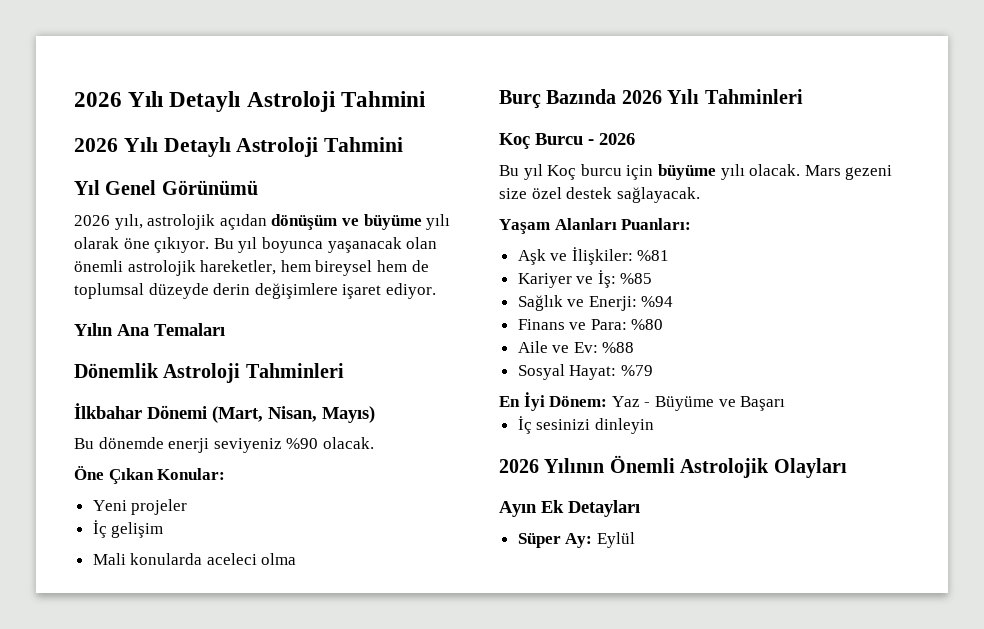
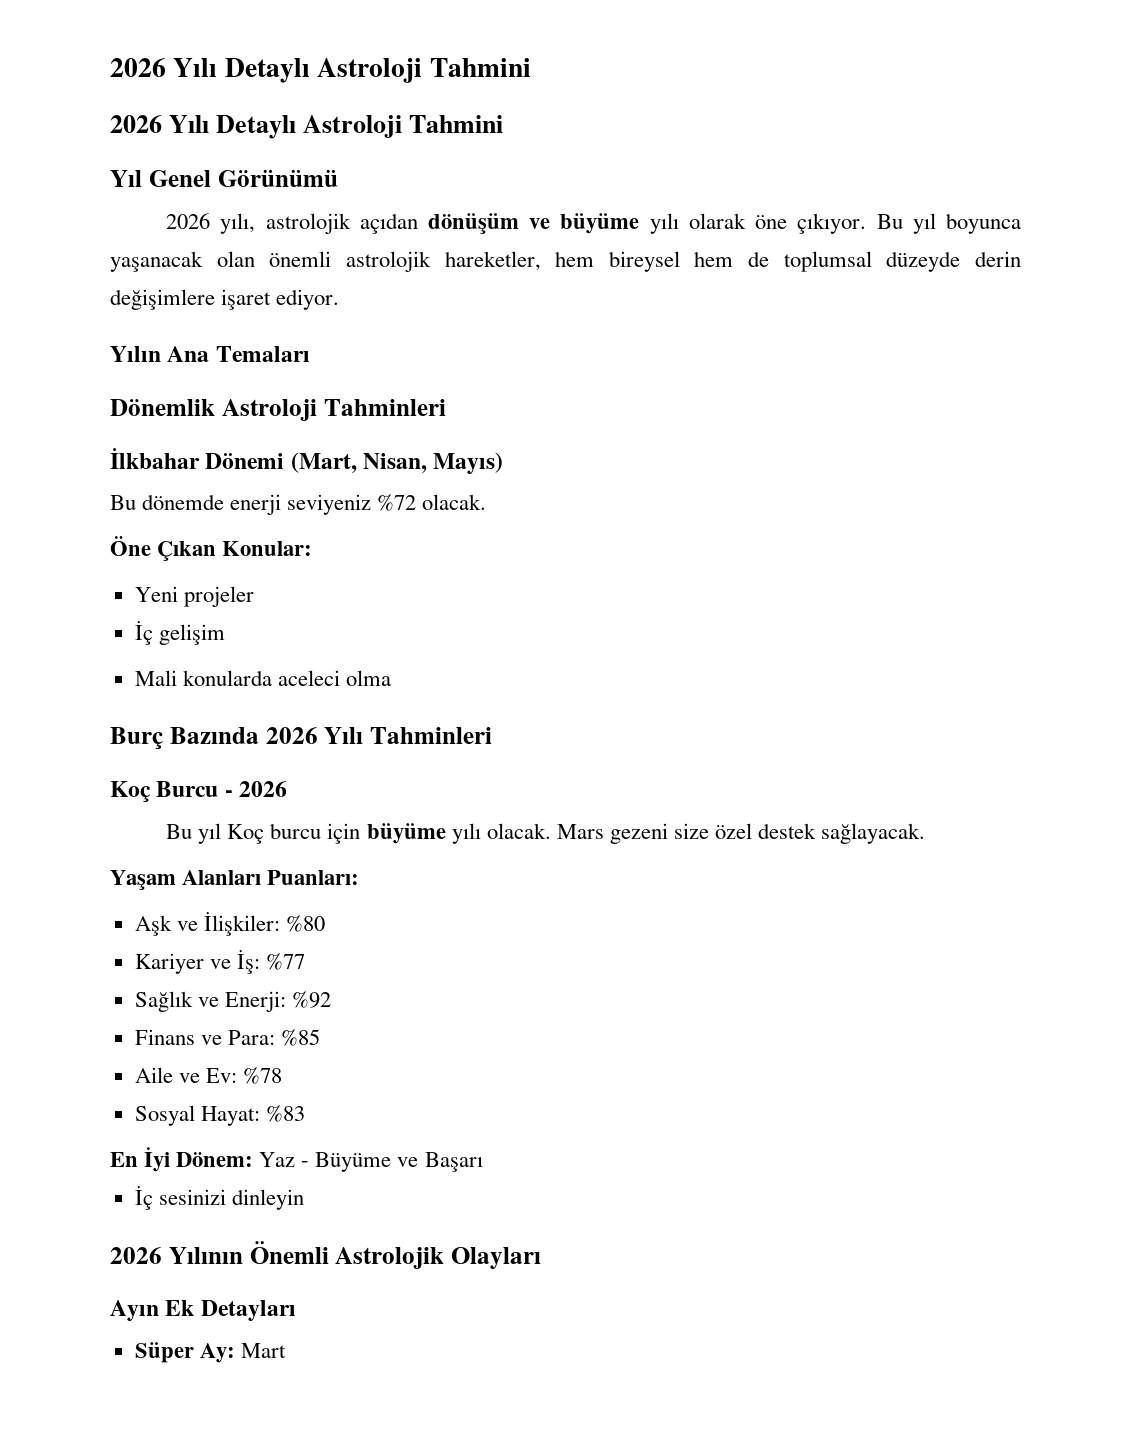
[286,438,319,449] %90 -> [377,494,417,511] %72
[637,250,670,261] %81 -> [285,915,325,932] %80
[620,273,653,284] %85 -> [265,953,305,970] %77
[641,296,674,307] %94 -> [291,991,331,1008] %92
[631,319,664,330] %80 -> [280,1029,320,1046] %85
[602,342,635,353] %88 -> [242,1067,282,1084] %78
[620,365,653,376] %79 -> [265,1105,305,1122] %83
[596,532,635,548] Eylül -> [240,1343,286,1358] Mart

